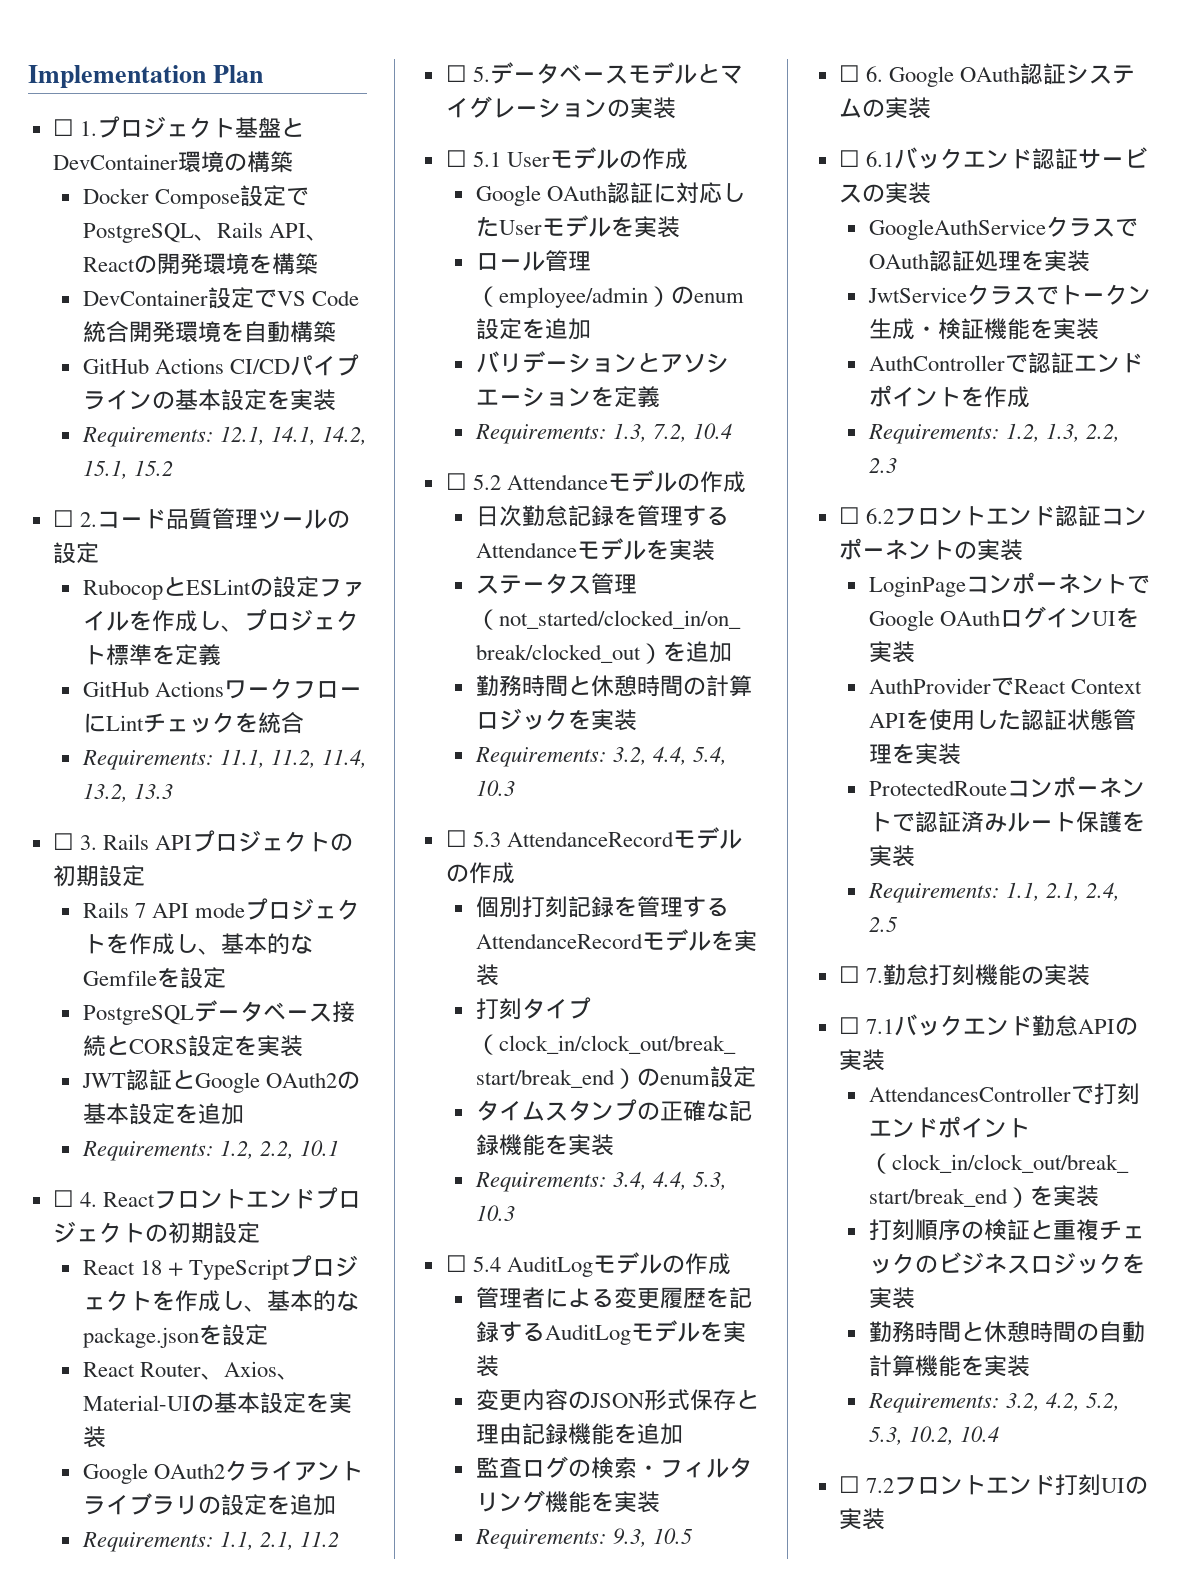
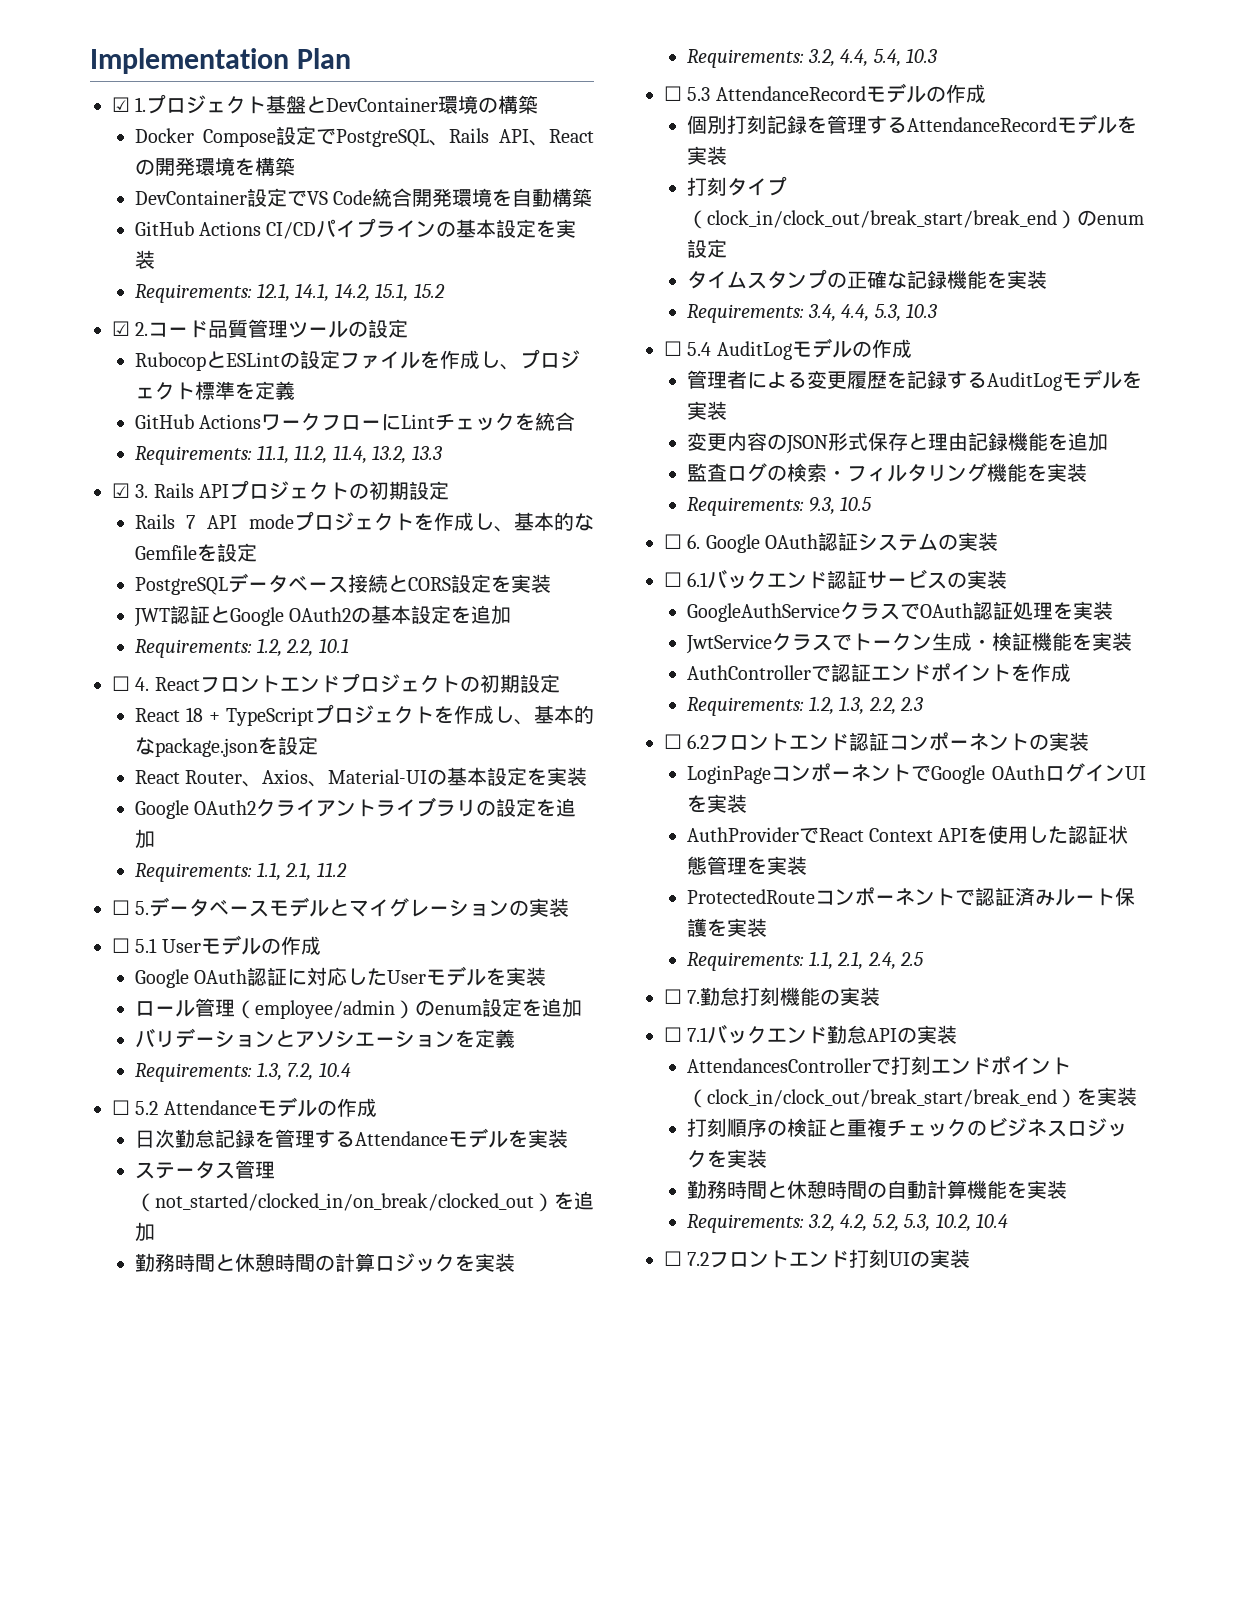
[52,119,74,136] ☐ -> [112,97,130,112] ☑
[52,510,74,527] ☐ -> [112,321,130,336] ☑
[52,833,74,850] ☐ -> [112,483,130,498] ☑

